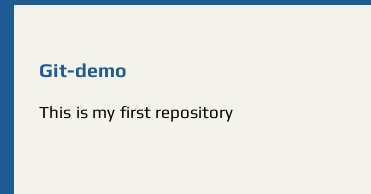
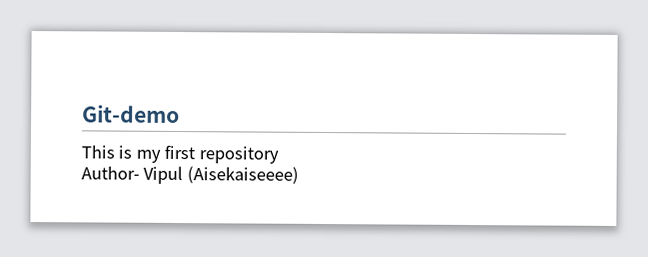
(234, 114) none -> [81,165,299,185] // Author- Vipul (Aisekaiseeee)

